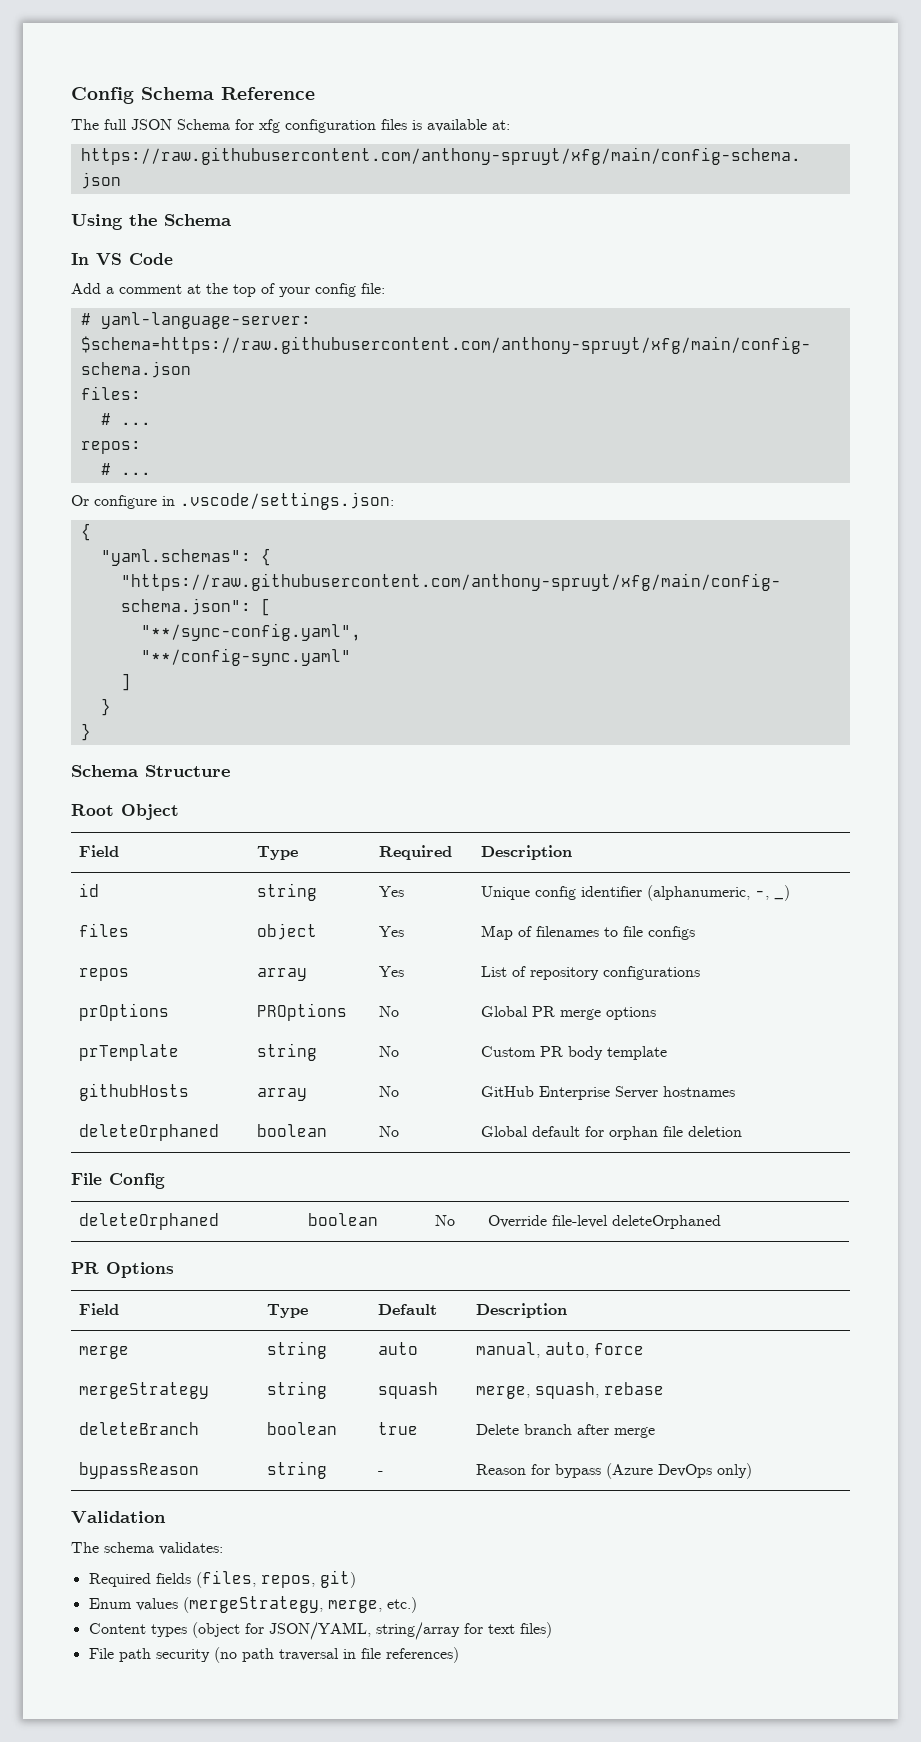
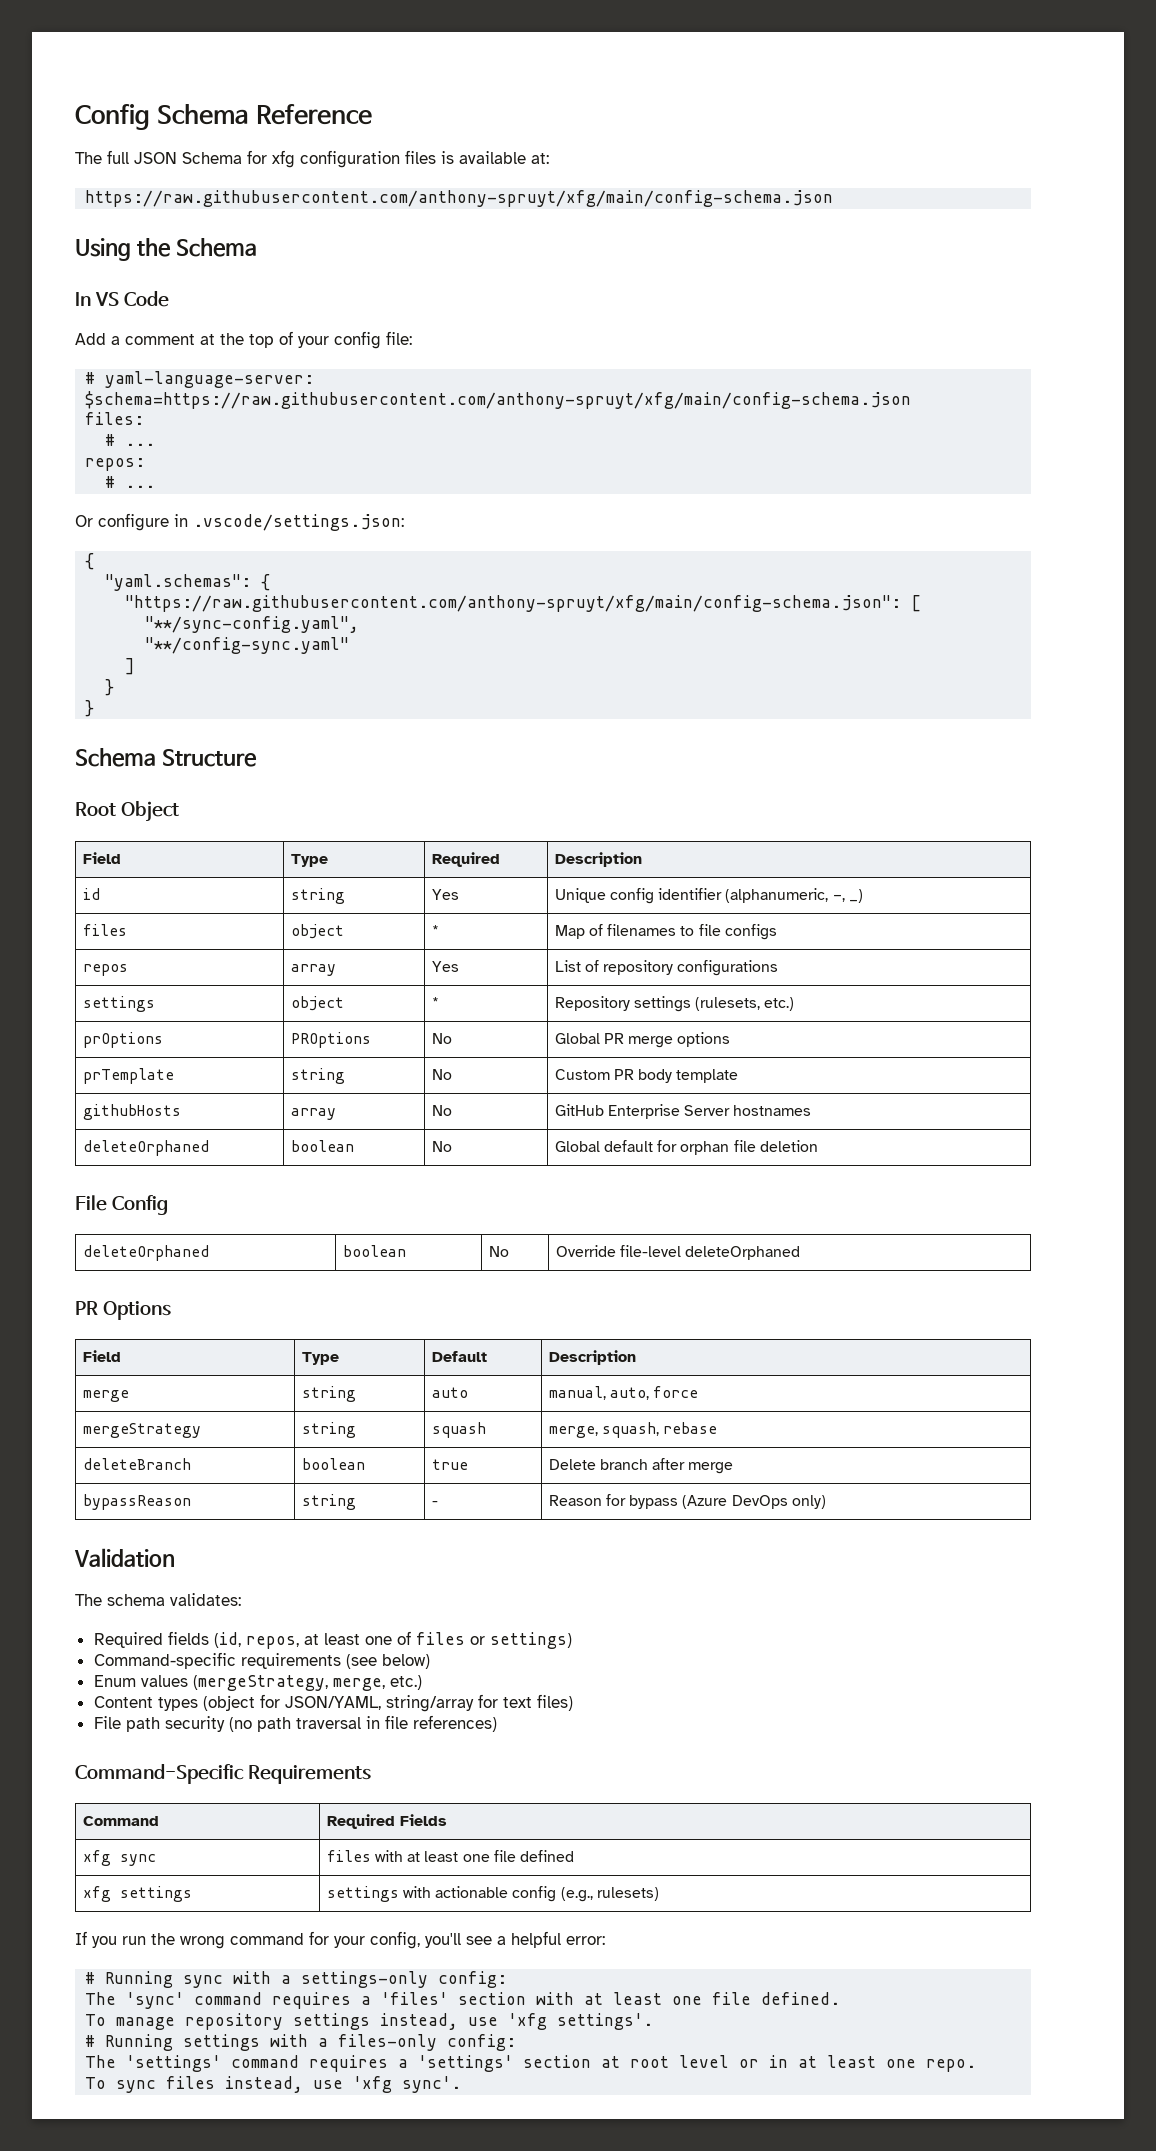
[378,926,404,937] Yes -> [431,925,439,936] *
(700, 973) none -> [82,996,155,1012] [290,996,344,1011] [431,997,439,1008] [554,996,795,1012] // settings | object | * | Repository settings (rulesets, etc.)
[195,1570,356,1588] (files, repos, git) -> [213,1631,572,1649] [93,1652,430,1669] (id, repos, at least one of files or settings) // Command-specific requirements (see below)
(459, 1655) none -> [75,1764,371,1784] [82,1816,159,1826] [326,1814,447,1829] [82,1850,156,1866] [326,1850,575,1862] [82,1886,192,1902] [326,1886,659,1902] [75,1931,605,1949] [85,1971,508,1988] [85,1992,841,2009] [85,2013,654,2030] [85,2034,517,2051] [85,2055,977,2072] [85,2076,462,2093] // Command-Specific Requirements // Command | Required Fields // xfg sync | files with at least one file defined // xfg settings | settings with actionable config (e.g., rulesets) // If you run the wrong command for your config, you'll see a helpful error: // # Running sync with a settings-only config: // The 'sync' command requires a 'files' section with at least one file defined. // To manage repository settings instead, use 'xfg settings'. // # Running settings with a files-only config: // The 'settings' command requires a 'settings' section at root level or in at least one repo. // To sync files instead, use 'xfg sync'.

